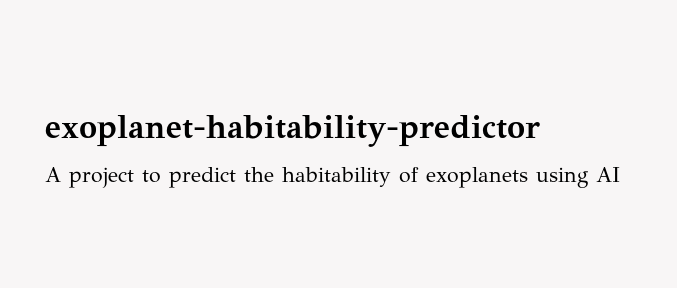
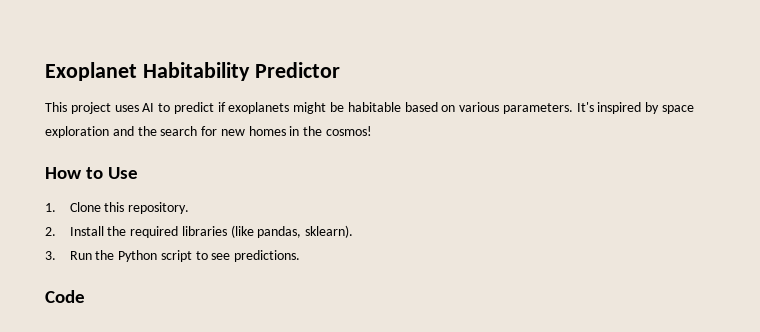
[45,115,540,147] [45,167,620,188] exoplanet-habitability-predictor // A project to predict the habitability of exoplanets using AI -> [45,62,340,81] [45,102,695,114] [45,126,373,138] [45,167,139,179] [45,202,190,214] [45,225,354,238] [45,250,301,262] [45,290,85,303] Exoplanet Habitability Predictor // This project uses AI to predict if exoplanets might be habitable based on various parameters. It's inspired by space exploration and the search for new homes in the cosmos! // How to Use // 1. Clone this repository. // 2. Install the required libraries (like pandas, sklearn). // 3. Run the Python script to see predictions. // Code

